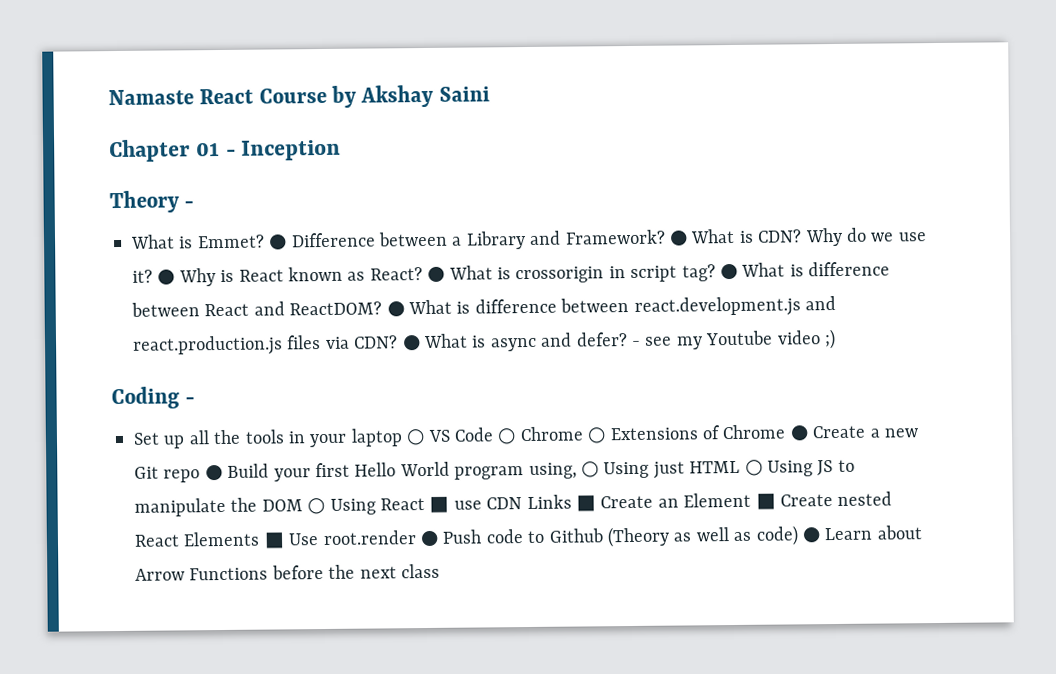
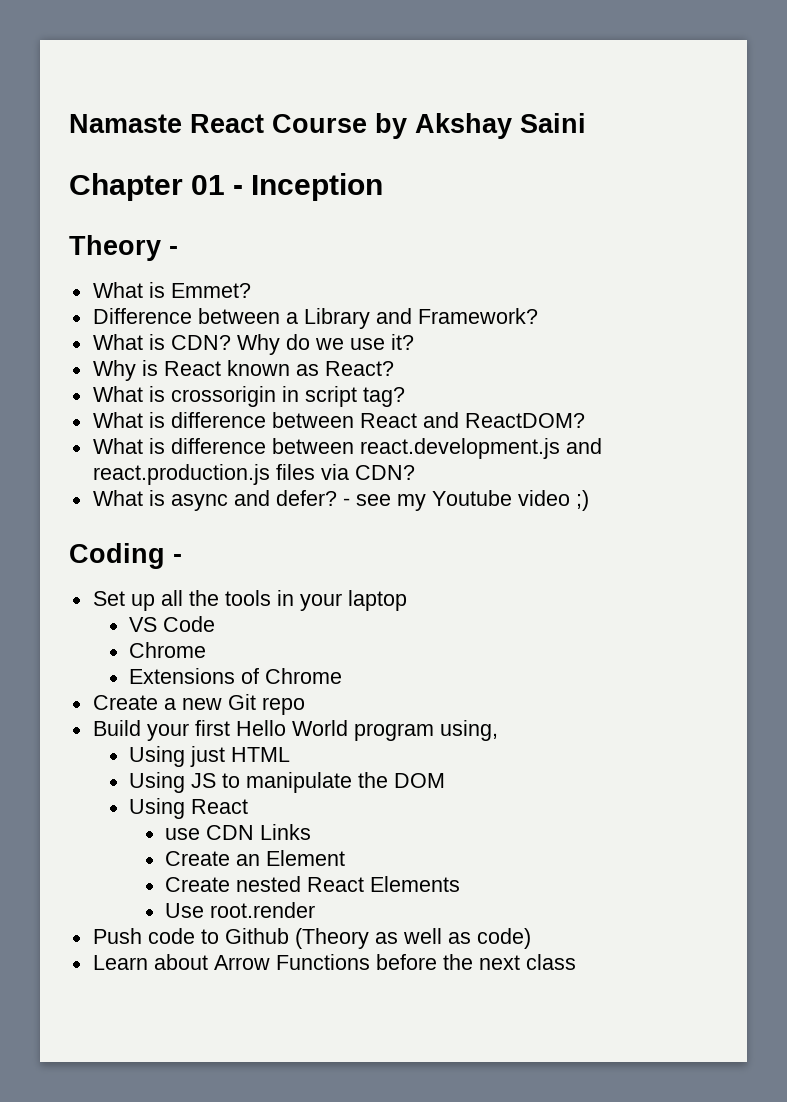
[268,234,288,250] ● -> (251, 290) //
[668,230,688,246] ● -> (538, 316) //
[157,269,176,285] ● -> (414, 342) //
[427,266,446,282] ● -> (394, 368) //
[719,263,738,280] ● -> (405, 397) //
[386,301,405,317] ● -> (585, 420) //
[401,335,421,351] ● -> (415, 472) //
[406,429,426,446] ○ -> (407, 600) //
[497,426,607,445] ○ Chrome ○ -> [129,642,207,658] // Chrome //
[789,425,809,441] ● -> (343, 676) //
[204,464,223,481] ● -> (305, 706) //
[581,461,599,478] ○ -> (498, 730) //
[744,459,763,476] ○ -> (291, 754) //
[307,497,326,515] ○ -> (446, 780) //
[429,496,450,513] ■ -> (249, 806) //
[575,495,596,512] ■ -> (312, 832) //
[755,493,776,510] ■ -> (346, 858) //
[263,532,285,549] ■ -> (461, 884) //
[420,530,439,547] ● -> (316, 910) //
[801,527,821,543] ● -> (531, 938) //

